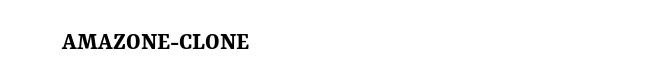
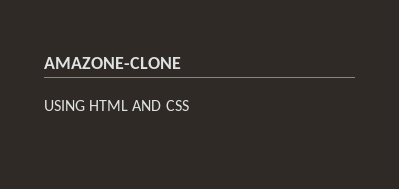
(249, 41) none -> [44,100,189,111] // USING HTML AND CSS

